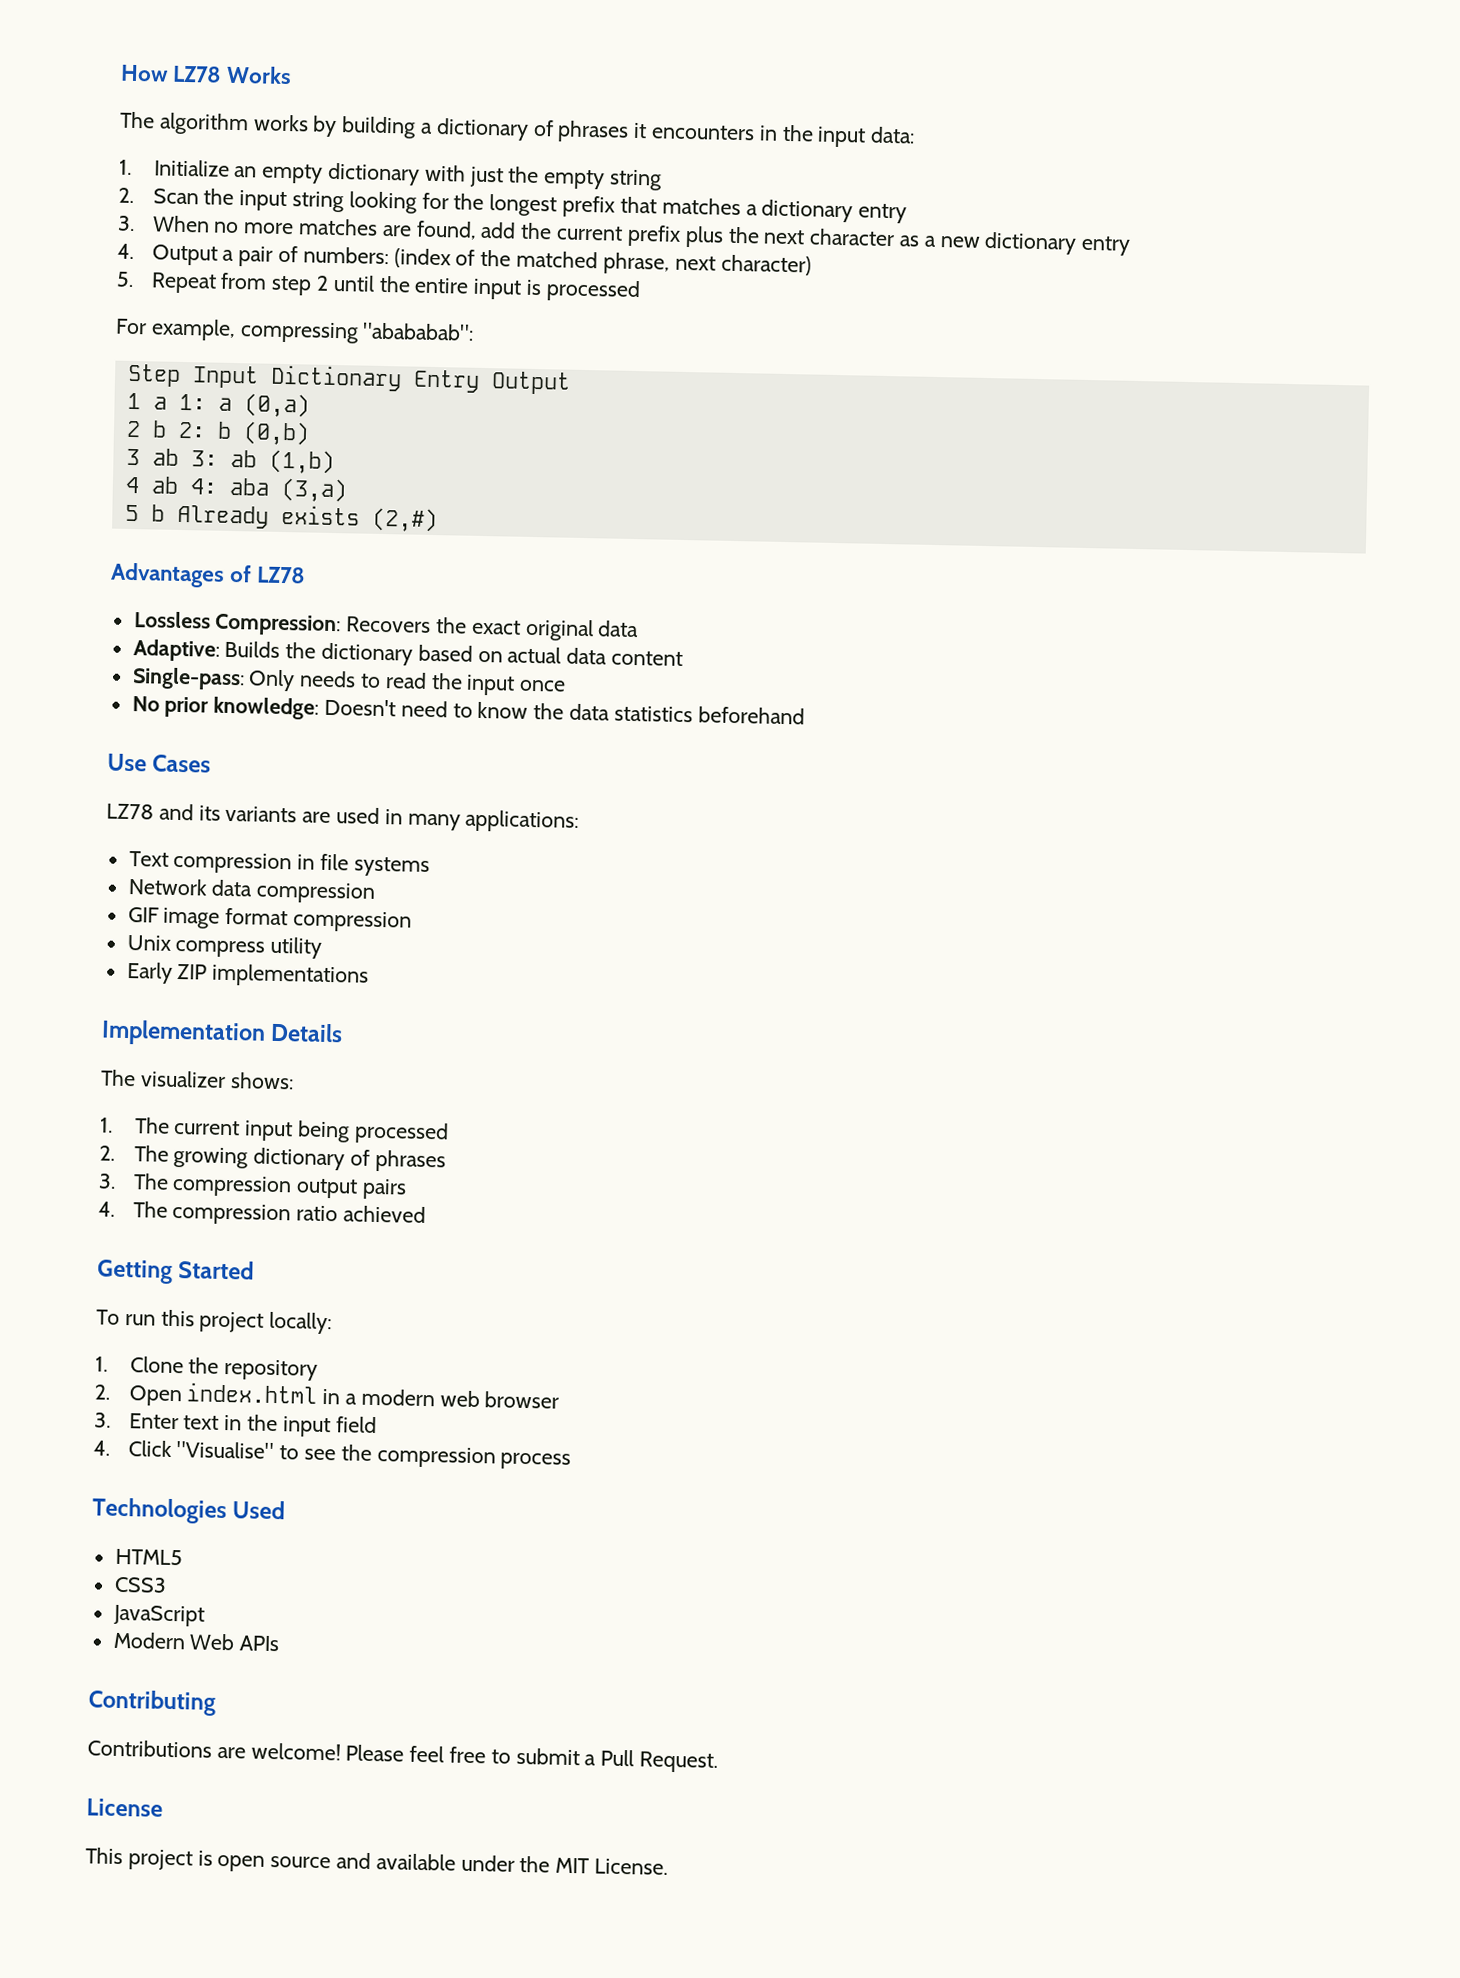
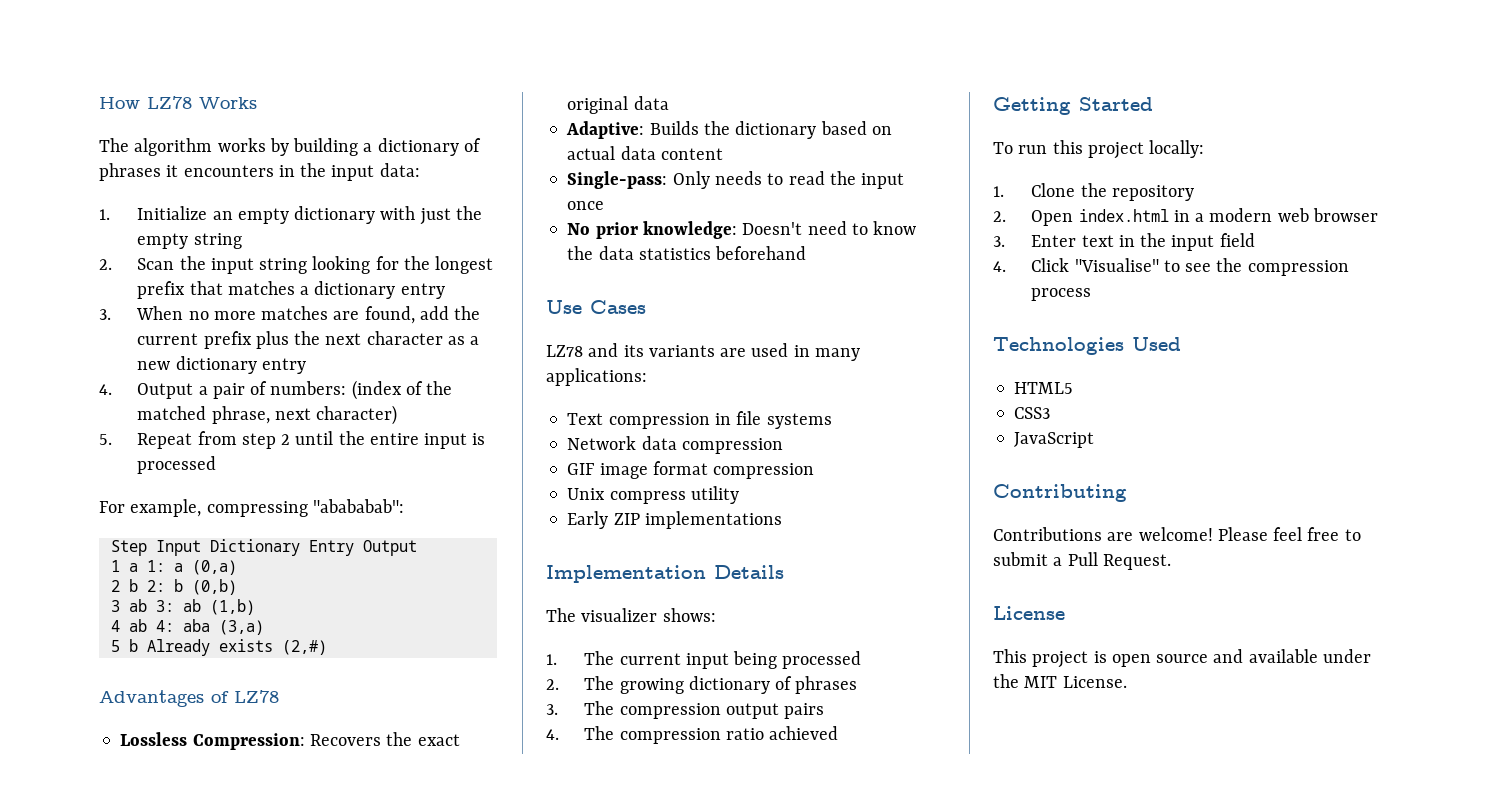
[112,1631,281,1652] // Modern Web APIs -> (1095, 440) none

